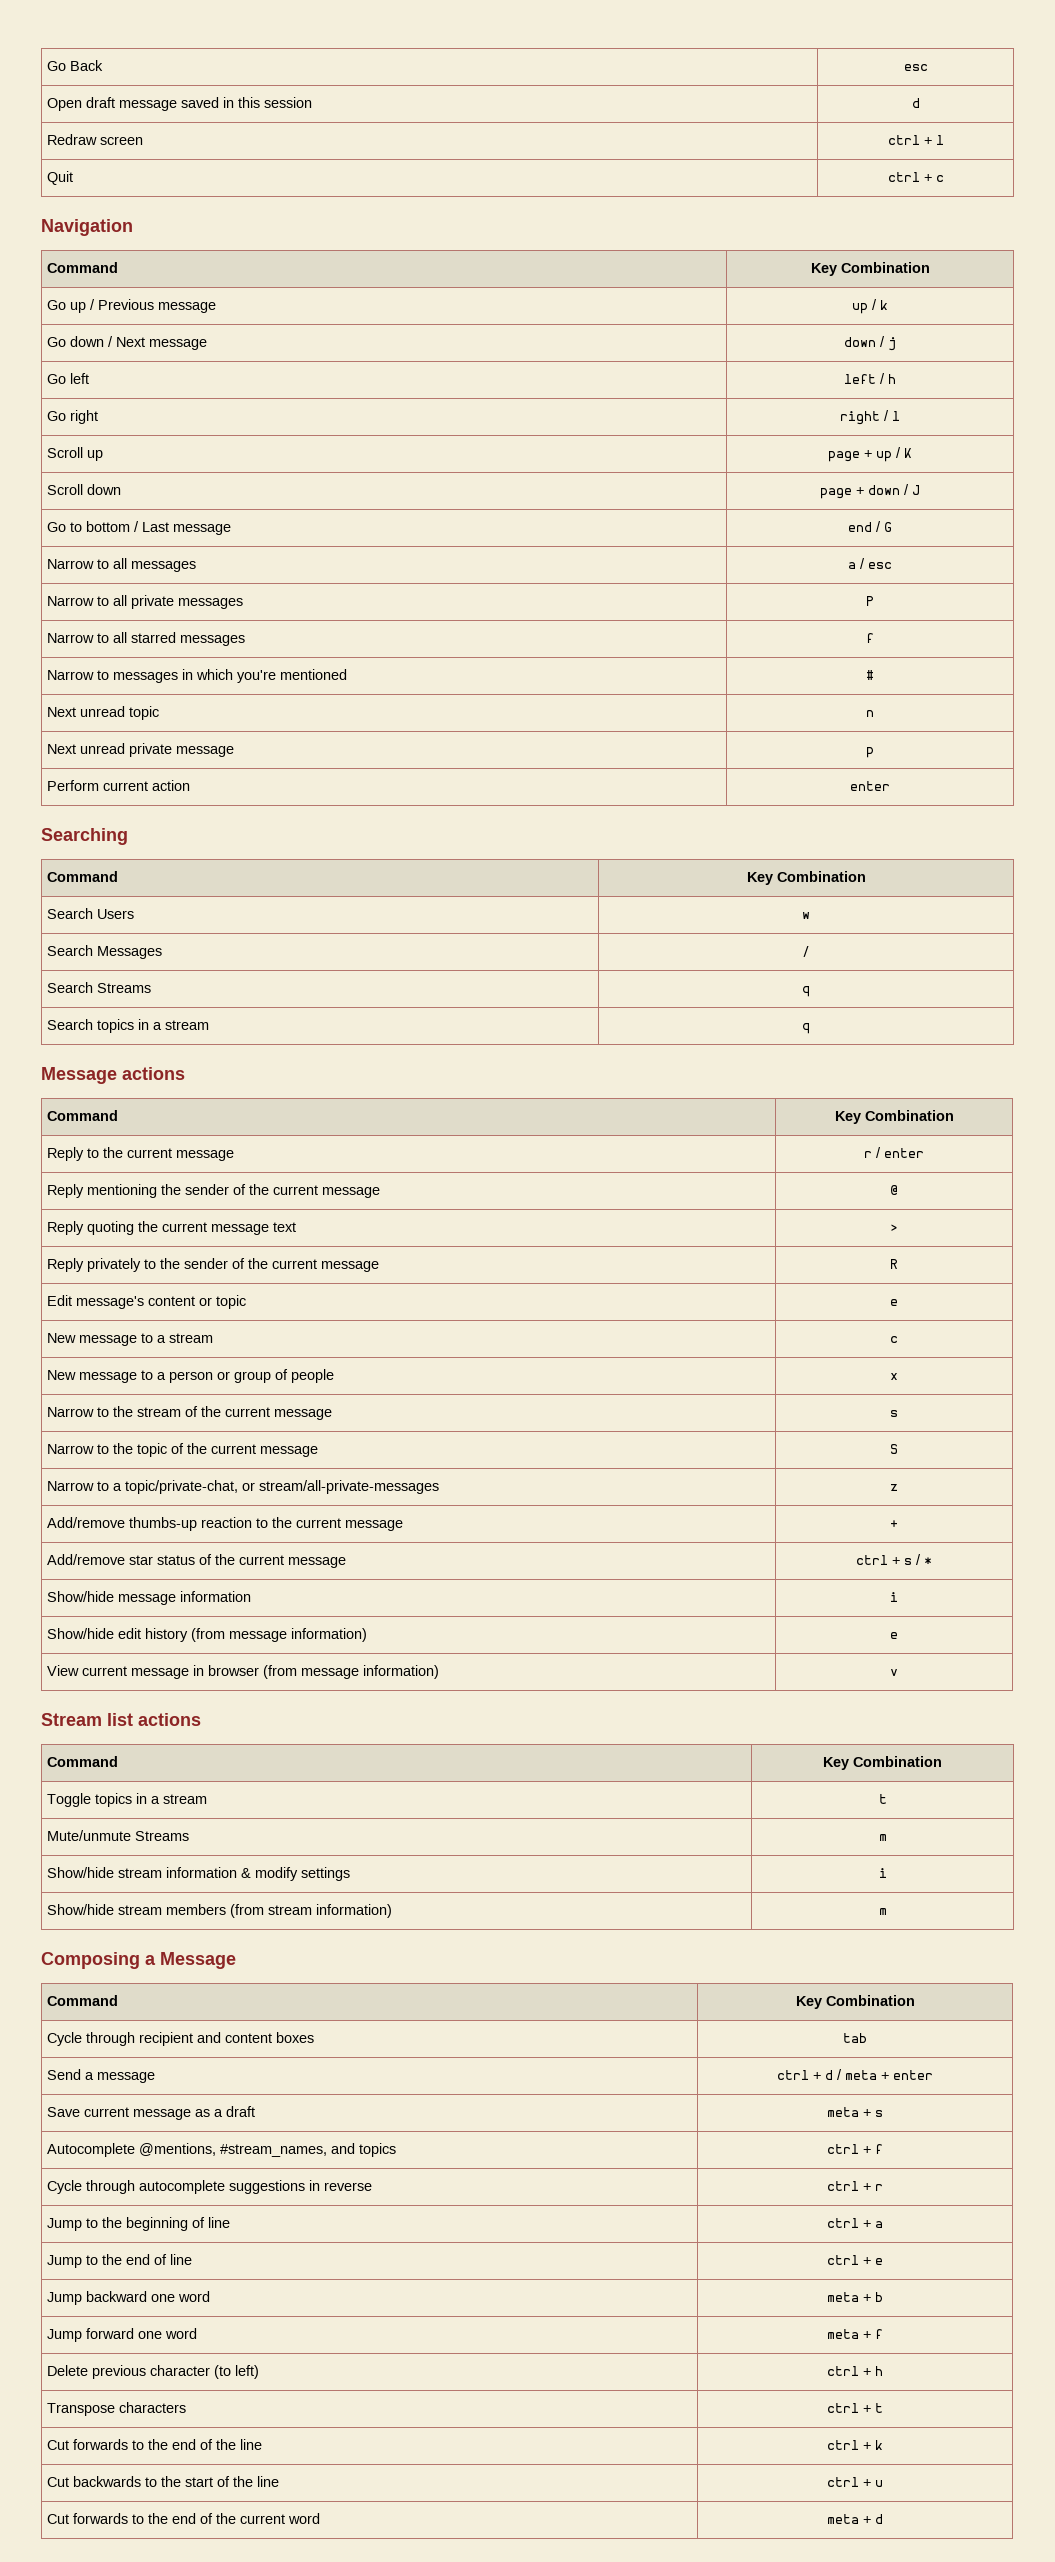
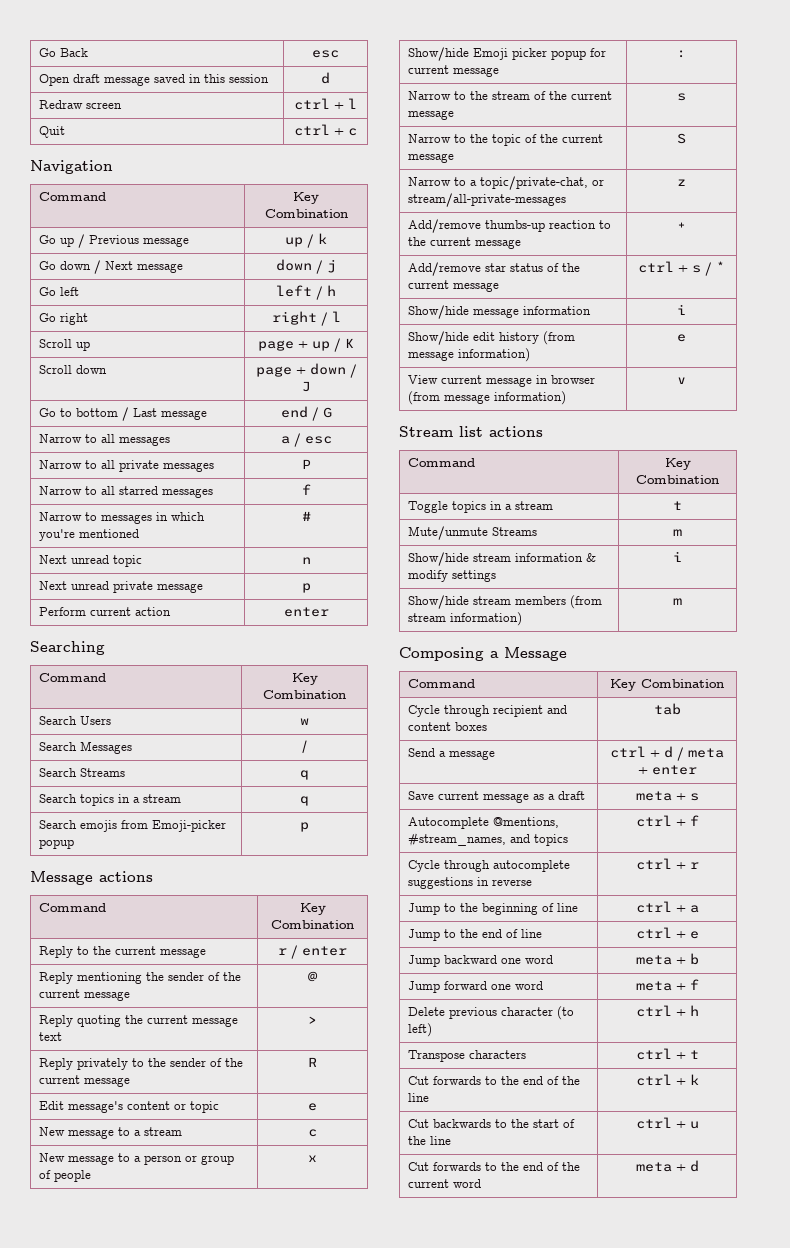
(810, 1028) none -> [39,820,227,832] [39,839,75,849] [300,822,309,832] // Search emojis from Emoji-picker popup | p
(898, 1376) none -> [408,47,607,61] [408,65,500,77] [677,50,686,58] // Show/hide Emoji picker popup for current message | :

